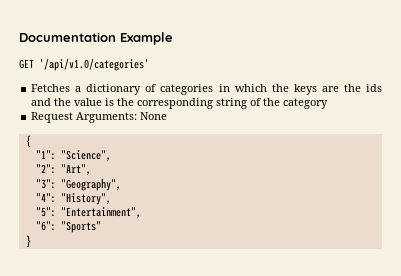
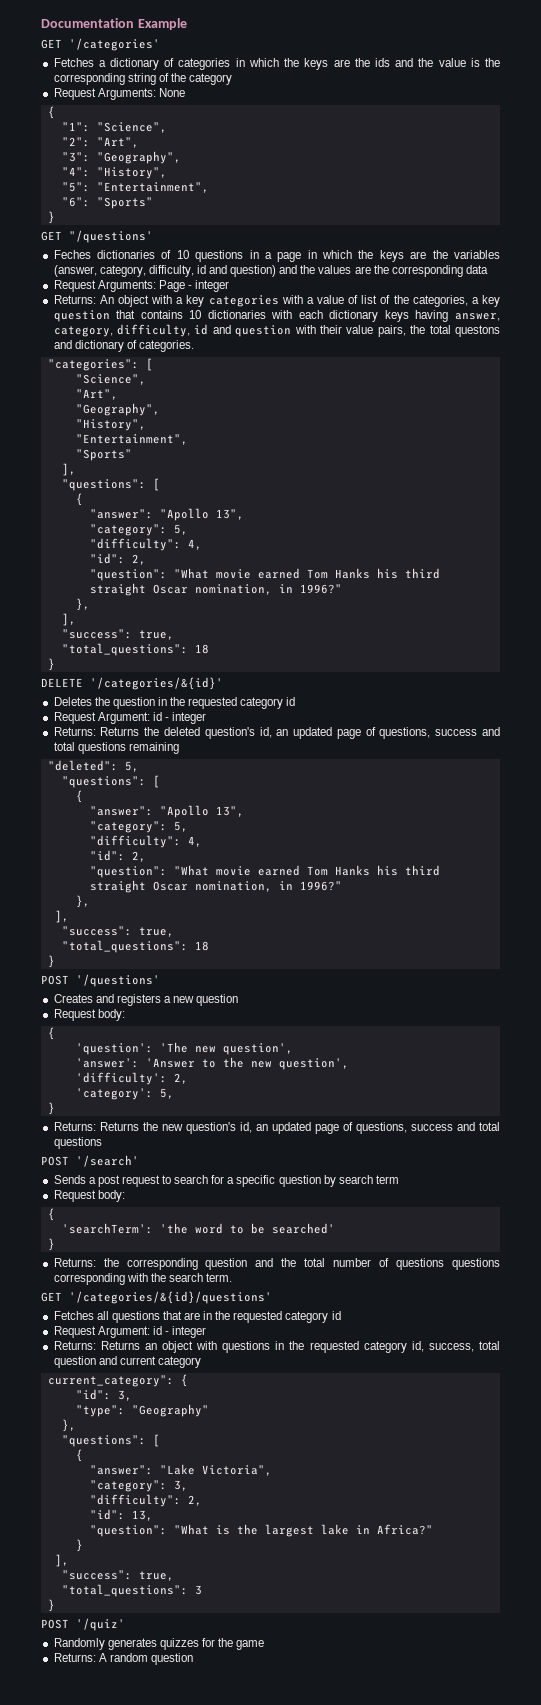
[39,58,149,71] '/api/v1.0/categories' -> [69,38,160,51] '/categories'
(31, 241) none -> [41,230,153,243] [53,250,501,262] [53,265,488,277] [53,280,230,292] [53,295,501,307] [53,310,501,322] [53,324,500,337] [53,340,194,352] [47,358,153,371] [75,374,146,385] [75,389,118,400] [75,403,160,416] [75,419,146,431] [75,434,188,445] [75,449,132,461] [61,463,76,476] [61,478,160,491] [75,493,83,506] [89,508,244,521] [89,524,188,536] [89,538,202,551] [89,553,146,565] [89,568,440,581] [89,583,342,596] [75,598,90,611] [61,613,76,626] [61,629,174,640] [61,643,209,656] [47,658,55,671] [41,677,223,690] [53,697,296,709] [53,712,207,724] [53,727,500,739] [53,742,179,754] [47,760,139,772] [61,775,160,788] [75,790,83,803] [89,805,244,818] [89,821,188,833] [89,835,202,848] [89,850,146,862] [89,865,440,878] [89,880,342,893] [75,895,90,908] [54,910,69,923] [61,926,174,937] [61,940,209,953] [47,955,55,968] [41,974,160,987] [53,994,239,1006] [53,1009,125,1021] [47,1027,55,1040] [75,1042,293,1055] [75,1057,349,1070] [75,1072,188,1085] [75,1088,174,1100] [47,1102,55,1115] [53,1122,501,1134] [53,1137,102,1149] [41,1155,139,1167] [53,1175,399,1187] [53,1190,125,1202] [47,1208,55,1221] [61,1223,335,1234] [47,1238,55,1251] [53,1258,500,1270] [53,1273,233,1285] [41,1291,272,1304] [53,1311,341,1323] [53,1326,207,1338] [53,1341,501,1353] [53,1356,201,1368] [47,1374,188,1387] [75,1389,132,1401] [75,1404,209,1417] [61,1419,76,1432] [61,1434,160,1447] [75,1449,83,1462] [89,1464,272,1476] [89,1480,188,1492] [89,1494,202,1507] [89,1509,153,1521] [89,1524,433,1537] [75,1539,83,1552] [54,1554,69,1567] [61,1570,174,1581] [61,1584,202,1597] [47,1599,55,1612] [41,1618,125,1631] [53,1638,265,1650] [53,1653,193,1665] // GET "/questions' // Feches dictionaries of 10 questions in a page in which the keys are the variables (answer, category, difficulty, id and question) and the values are the corresponding data // Request Arguments: Page - integer // Returns: An object with a key categories with a value of list of the categories, a key question that contains 10 dictionaries with each dictionary keys having answer, category, difficulty, id and question with their value pairs, the total questons and dictionary of categories. // "categories": [ // "Science", // "Art", // "Geography", // "History", // "Entertainment", // "Sports" // ], // "questions": [ // { // "answer": "Apollo 13", // "category": 5, // "difficulty": 4, // "id": 2, // "question": "What movie earned Tom Hanks his third straight Oscar nomination, in 1996?" // }, // ], // "success": true, // "total_questions": 18 // } // DELETE '/categories/&{id}' // Deletes the question in the requested category id // Request Argument: id - integer // Returns: Returns the deleted question's id, an updated page of questions, success and total questions remaining // "deleted": 5, // "questions": [ // { // "answer": "Apollo 13", // "category": 5, // "difficulty": 4, // "id": 2, // "question": "What movie earned Tom Hanks his third straight Oscar nomination, in 1996?" // }, // ], // "success": true, // "total_questions": 18 // } // POST '/questions' // Creates and registers a new question // Request body: // { // 'question': 'The new question', // 'answer': 'Answer to the new question', // 'difficulty': 2, // 'category': 5, // } // Returns: Returns the new question's id, an updated page of questions, success and total questions // POST '/search' // Sends a post request to search for a specific question by search term // Request body: // { // 'searchTerm': 'the word to be searched' // } // Returns: the corresponding question and the total number of questions questions corresponding with the search term. // GET '/categories/&{id}/questions' // Fetches all questions that are in the requested category id // Request Argument: id - integer // Returns: Returns an object with questions in the requested category id, success, total question and current category // current_category": { // "id": 3, // "type": "Geography" // }, // "questions": [ // { // "answer": "Lake Victoria", // "category": 3, // "difficulty": 2, // "id": 13, // "question": "What is the largest lake in Africa?" // } // ], // "success": true, // "total_questions": 3 // } // POST '/quiz' // Randomly generates quizzes for the game // Returns: A random question

